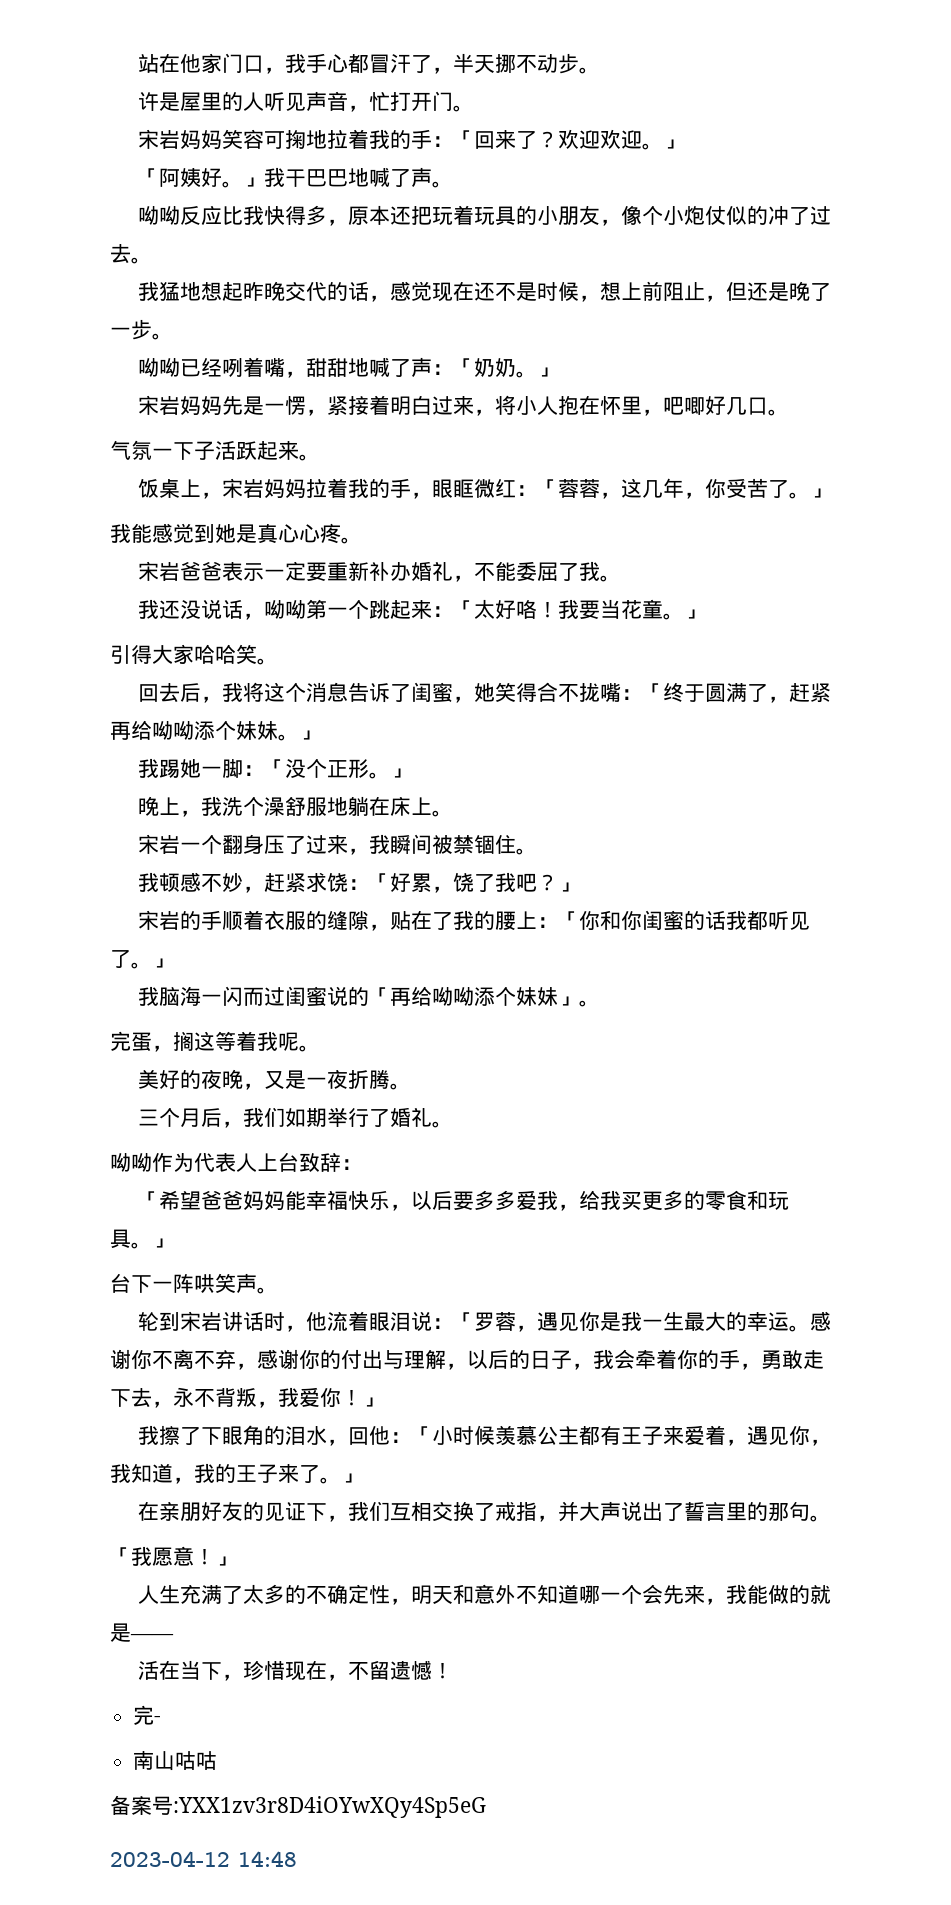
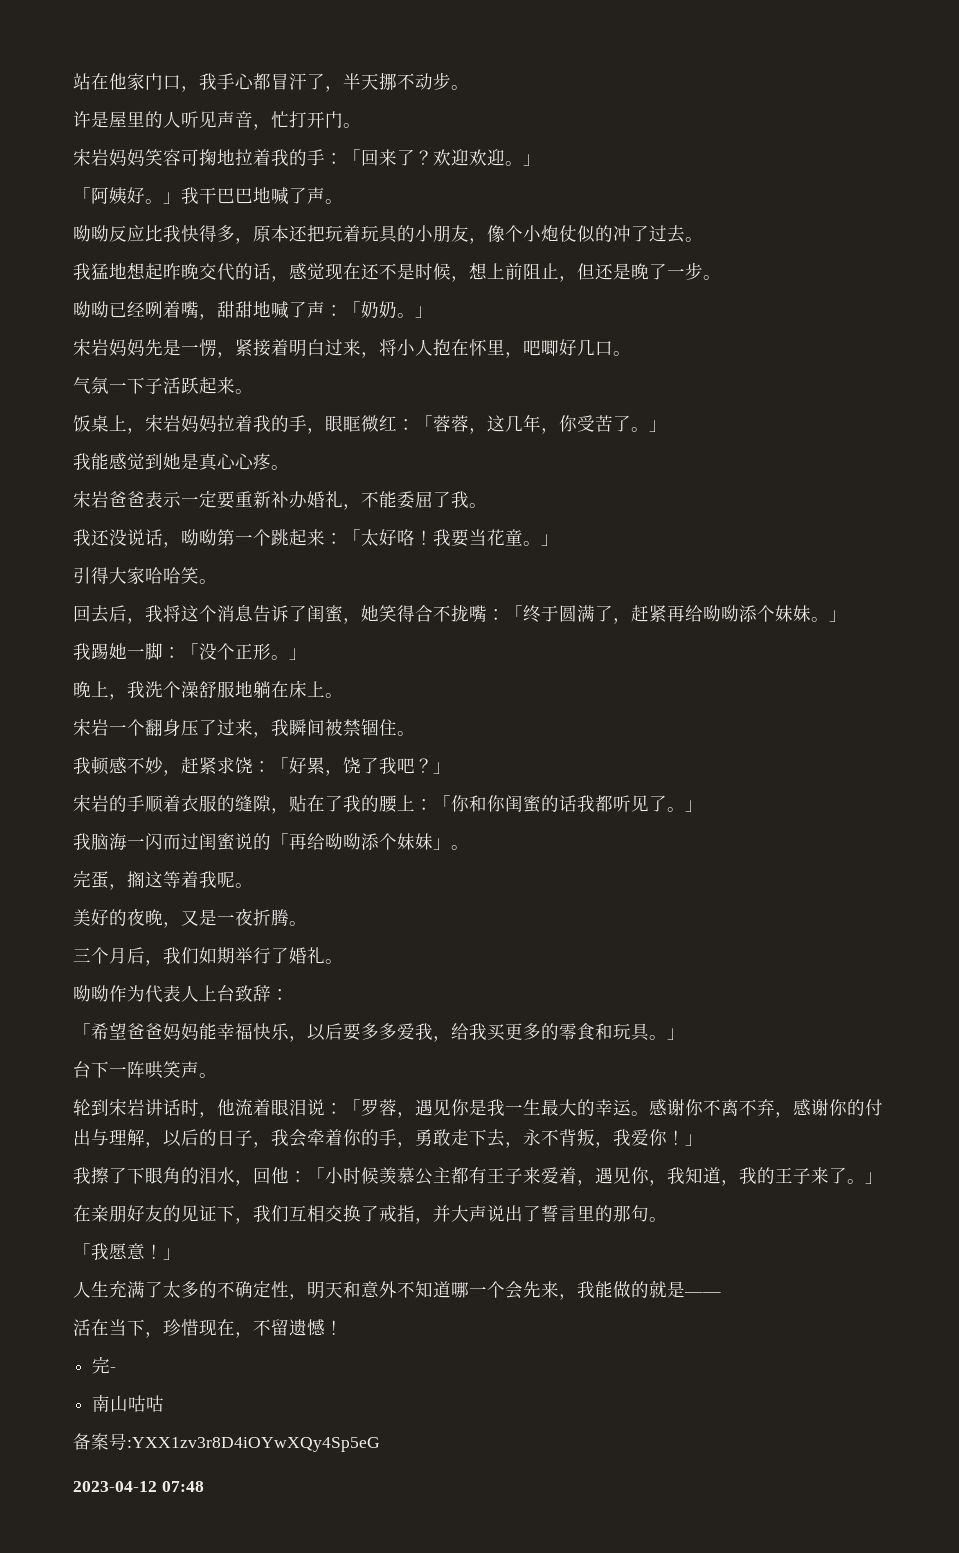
[238,1851,297,1867] 14:48 -> [161,1481,204,1492] 07:48

